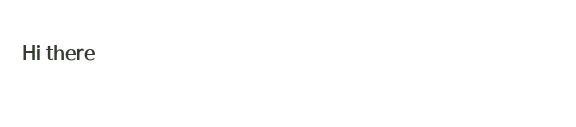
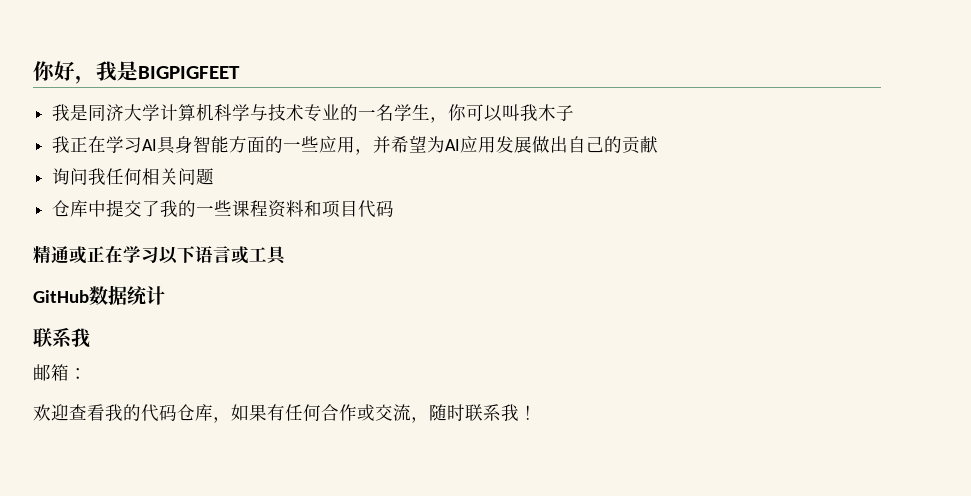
[22,45,96,61] Hi there -> [33,61,240,84] [52,103,575,123] [52,135,659,155] [52,168,215,185] [52,199,395,218] [33,245,287,265] [33,285,165,305] [33,327,90,348] [33,364,87,381] [33,404,537,423] 你好，我是BIGPIGFEET // 我是同济大学计算机科学与技术专业的一名学生，你可以叫我木子 // 我正在学习AI具身智能方面的一些应用，并希望为AI应用发展做出自己的贡献 // 询问我任何相关问题 // 仓库中提交了我的一些课程资料和项目代码 // 精通或正在学习以下语言或工具 // GitHub数据统计 // 联系我 // 邮箱： // 欢迎查看我的代码仓库，如果有任何合作或交流，随时联系我！

